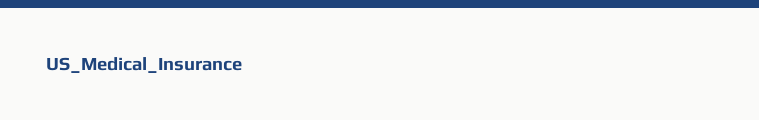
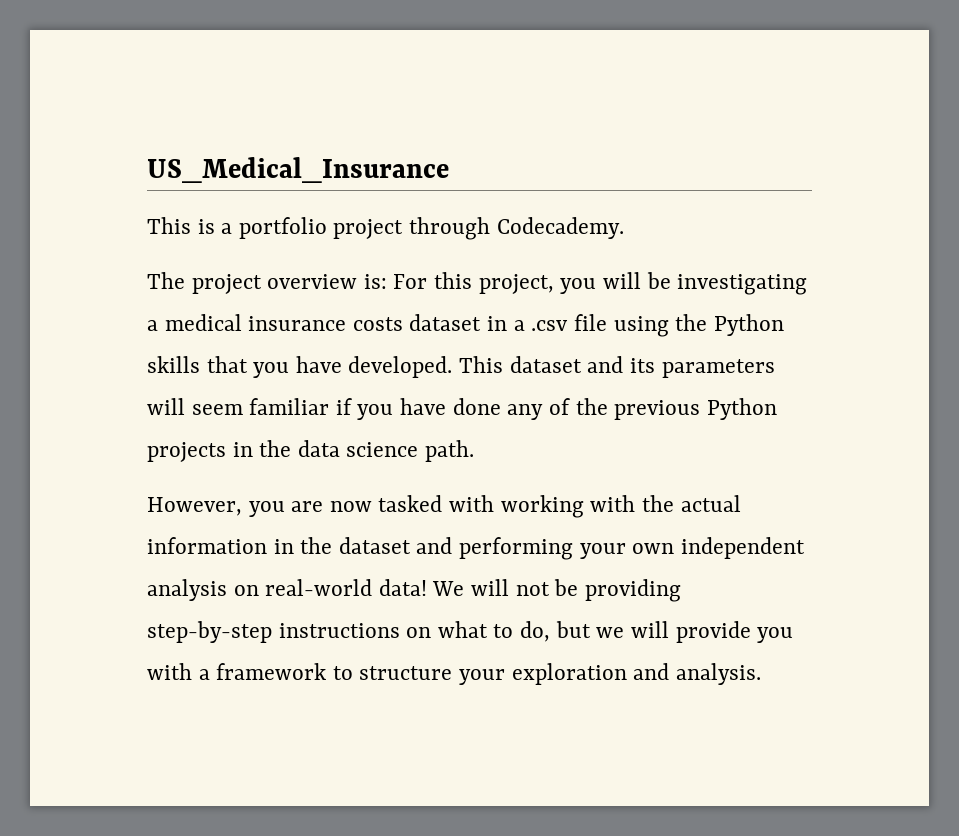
(242, 65) none -> [147,217,624,240] [147,272,808,295] [147,314,784,337] [147,356,775,378] [147,398,777,420] [147,440,475,462] [147,495,741,518] [147,537,805,560] [147,579,681,602] [147,621,794,643] [147,663,761,685] // This is a portfolio project through Codecademy. // The project overview is: For this project, you will be investigating a medical insurance costs dataset in a .csv file using the Python skills that you have developed. This dataset and its parameters will seem familiar if you have done any of the previous Python projects in the data science path. // However, you are now tasked with working with the actual information in the dataset and performing your own independent analysis on real-world data! We will not be providing step-by-step instructions on what to do, but we will provide you with a framework to structure your exploration and analysis.

